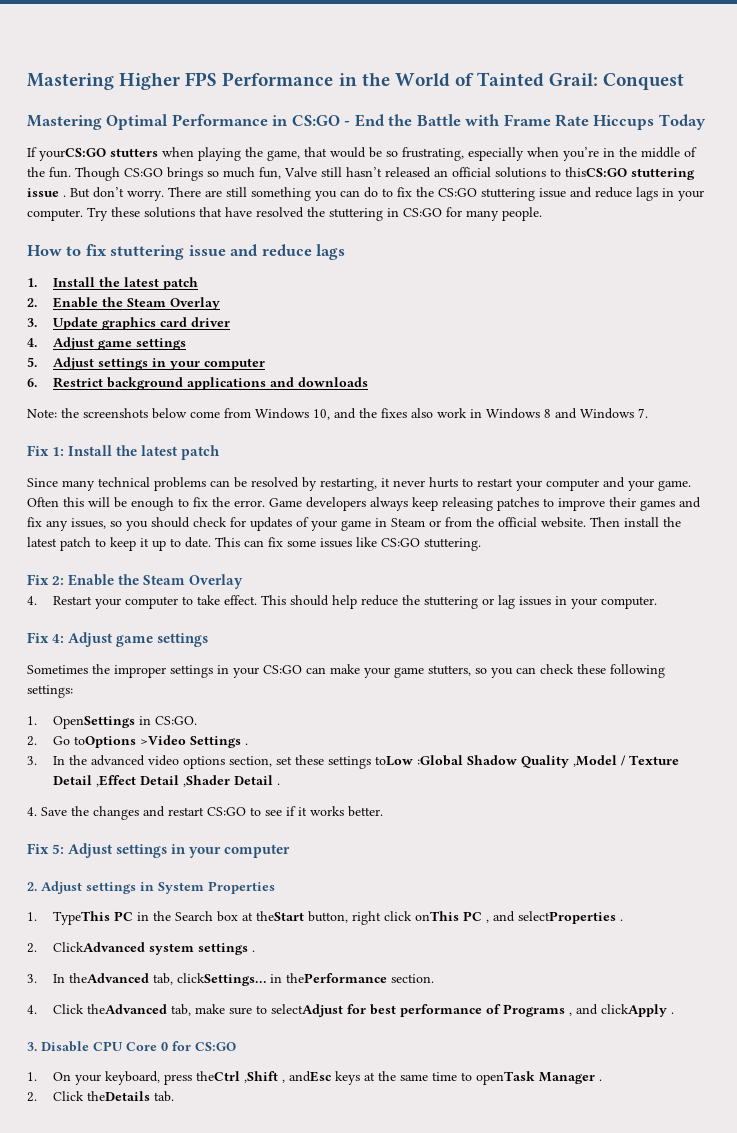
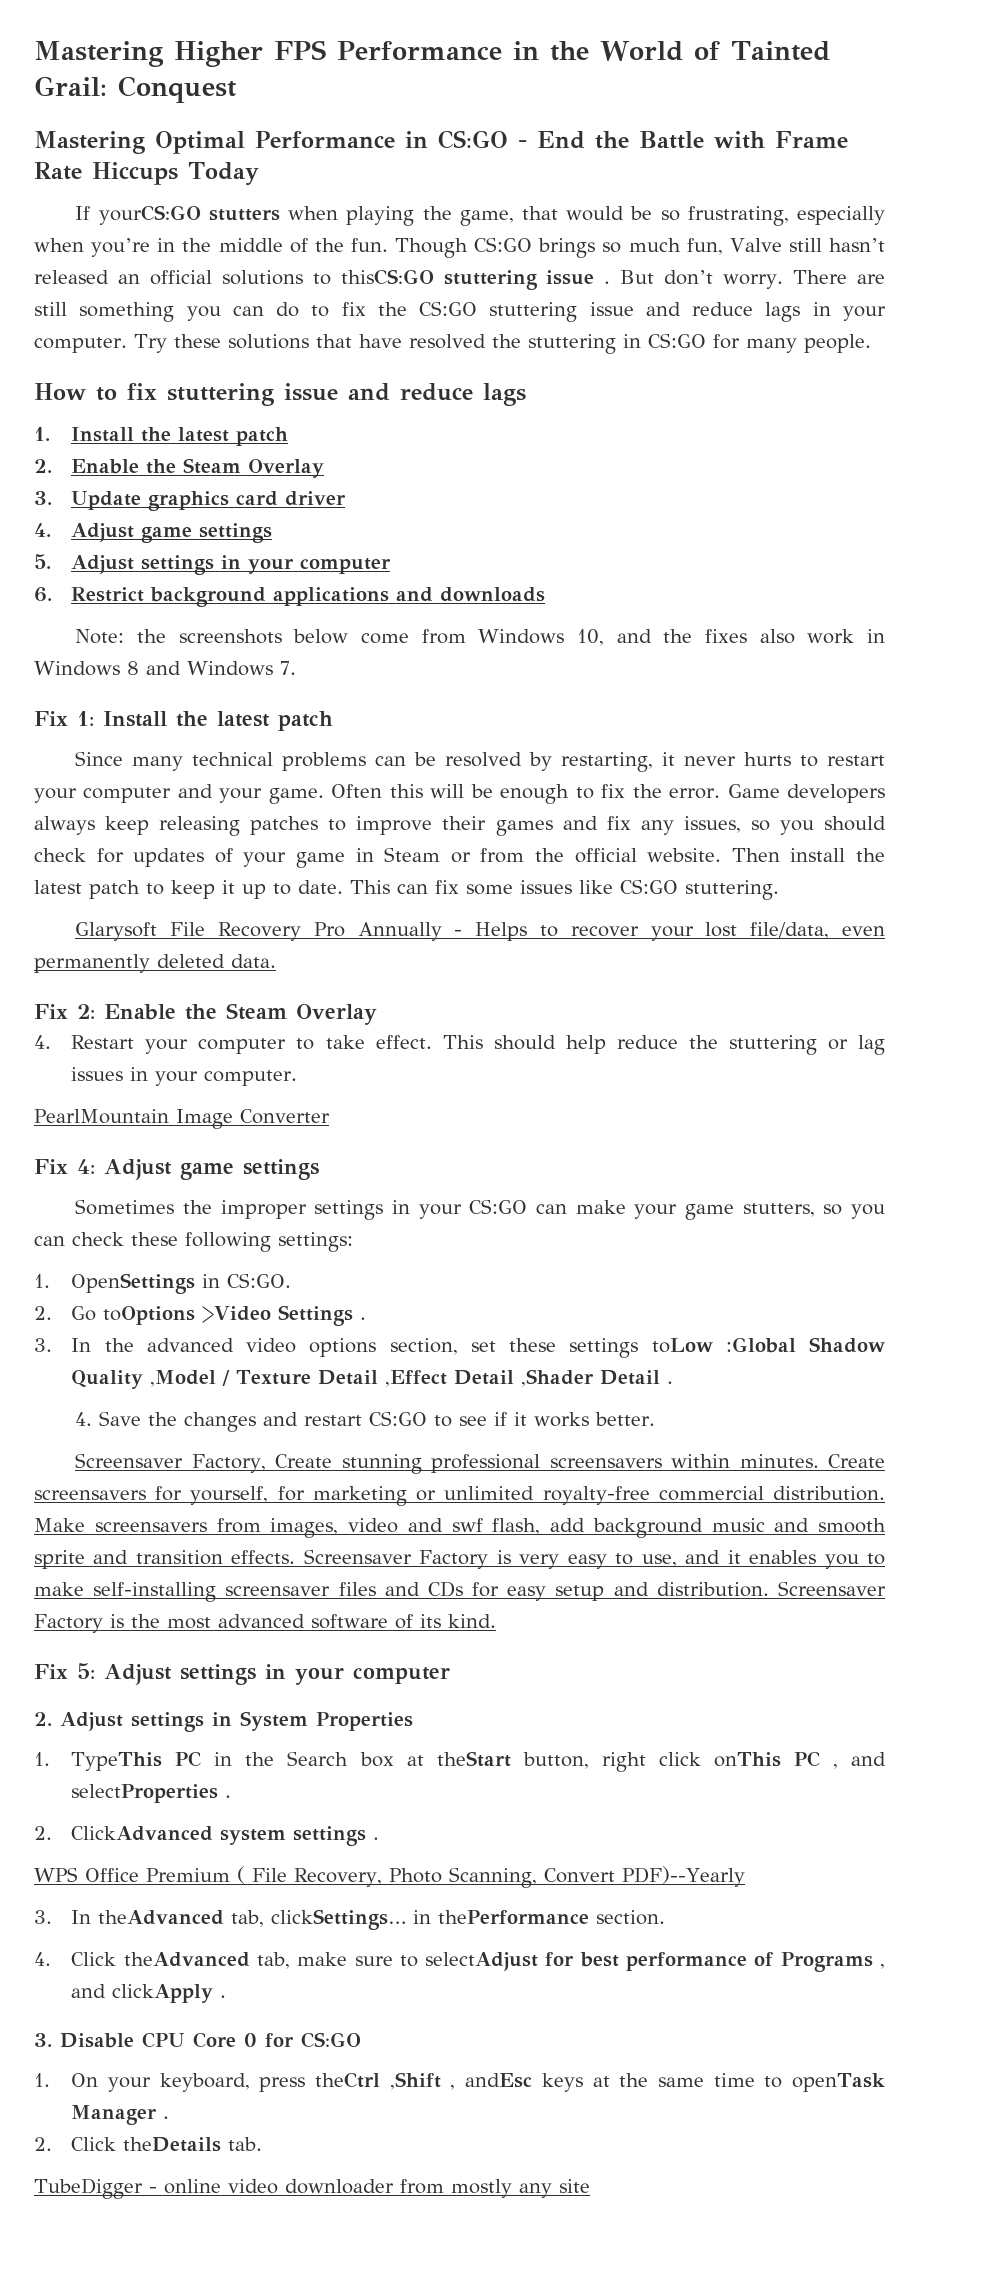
(481, 544) none -> [75,922,886,941] [34,954,276,973] // Glarysoft File Recovery Pro Annually - Helps to recover your lost file/data, even permanently deleted data.
(657, 602) none -> [34,1109,330,1129] // PearlMountain Image Converter
(383, 811) none -> [75,1453,885,1474] [34,1486,885,1506] [34,1518,886,1538] [34,1549,886,1569] [34,1581,886,1602] [34,1614,496,1633] // Screensaver Factory, Create stunning professional screensavers within minutes. Create screensavers for yourself, for marketing or unlimited royalty-free commercial distribution. Make screensavers from images, video and swf flash, add background music and smooth sprite and transition effects. Screensaver Factory is very easy to use, and it enables you to make self-installing screensaver files and CDs for easy setup and distribution. Screensaver Factory is the most advanced software of its kind.
(255, 951) none -> [34,1866,745,1888] // WPS Office Premium ( File Recovery, Photo Scanning, Convert PDF)--Yearly
(174, 1096) none -> [34,2178,590,2199] // TubeDigger - online video downloader from mostly any site

